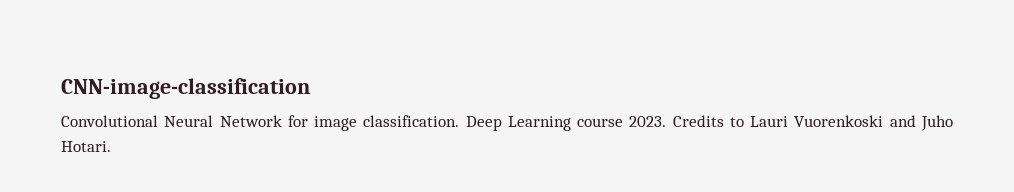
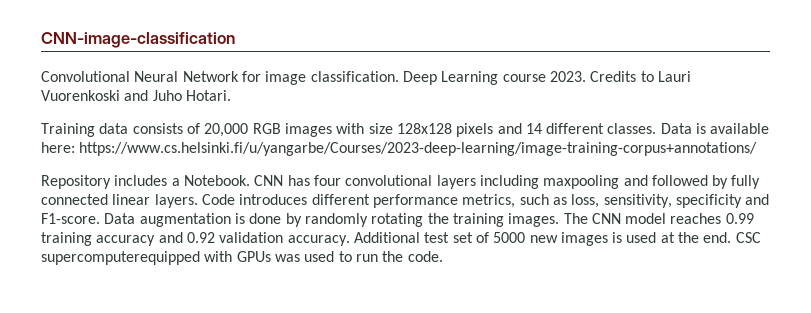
(111, 146) none -> [41,123,770,137] [41,142,758,156] [41,175,761,189] [41,194,770,208] [41,213,754,227] [41,232,761,246] [41,251,443,265] // Training data consists of 20,000 RGB images with size 128x128 pixels and 14 different classes. Data is available here: https://www.cs.helsinki.fi/u/yangarbe/Courses/2023-deep-learning/image-training-corpus+annotations/ // Repository includes a Notebook. CNN has four convolutional layers including maxpooling and followed by fully connected linear layers. Code introduces different performance metrics, such as loss, sensitivity, specificity and F1-score. Data augmentation is done by randomly rotating the training images. The CNN model reaches 0.99 training accuracy and 0.92 validation accuracy. Additional test set of 5000 new images is used at the end. CSC supercomputerequipped with GPUs was used to run the code.

